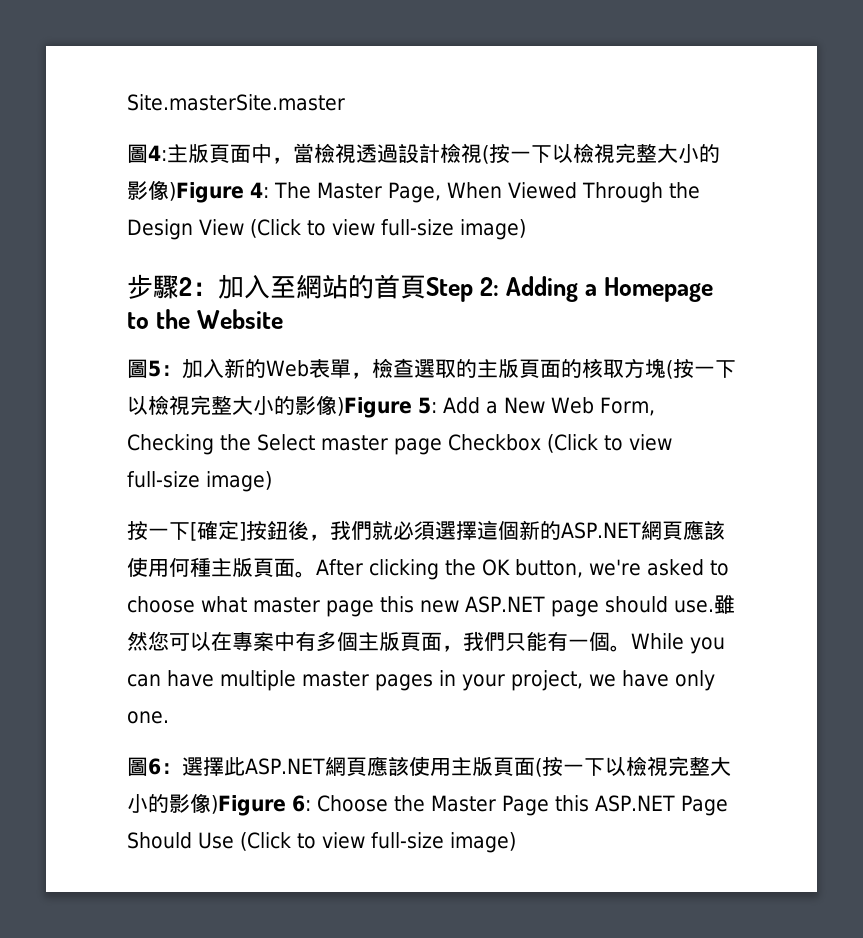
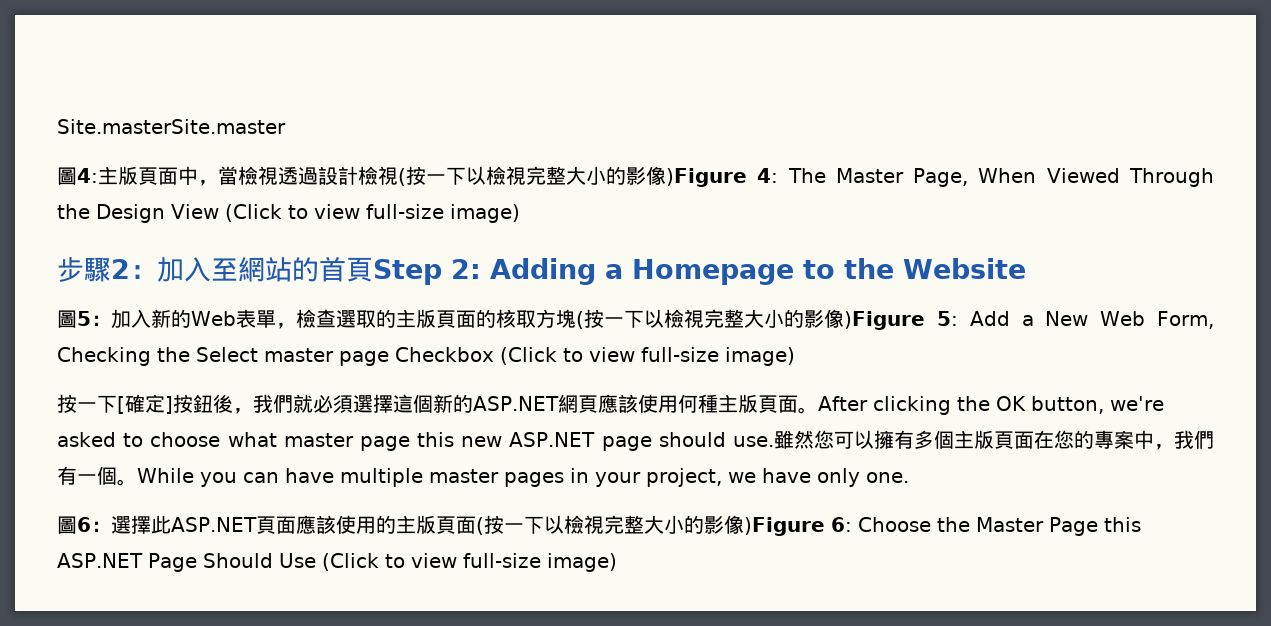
[211,631,295,652] 在專案中 -> [873,430,894,449] 擁
[442,631,547,652] ，我們只能 -> [1034,430,1214,450] 在您的專案中，我們
[324,756,451,776] 網頁應該使用 -> [255,515,396,534] 頁面應該使用的

